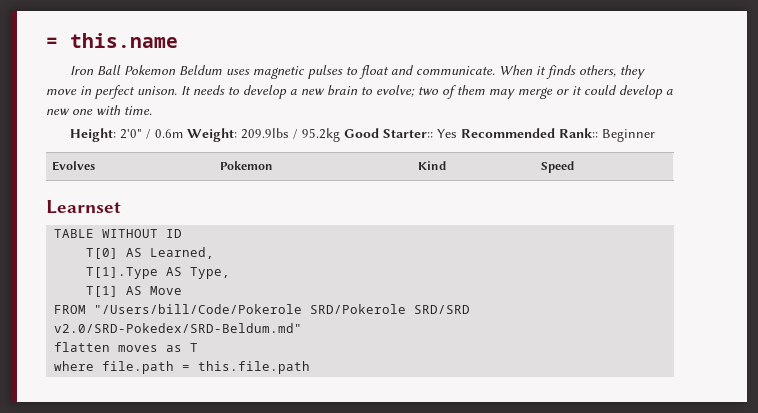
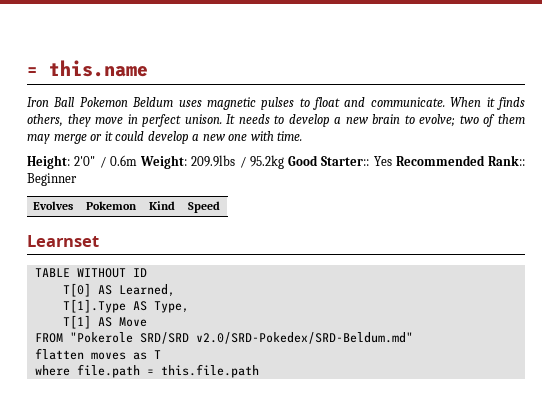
[94,304,407,314] "/Users/bill/Code/Pokerole SRD/Pokerole -> [69,332,133,343] "Pokerole

